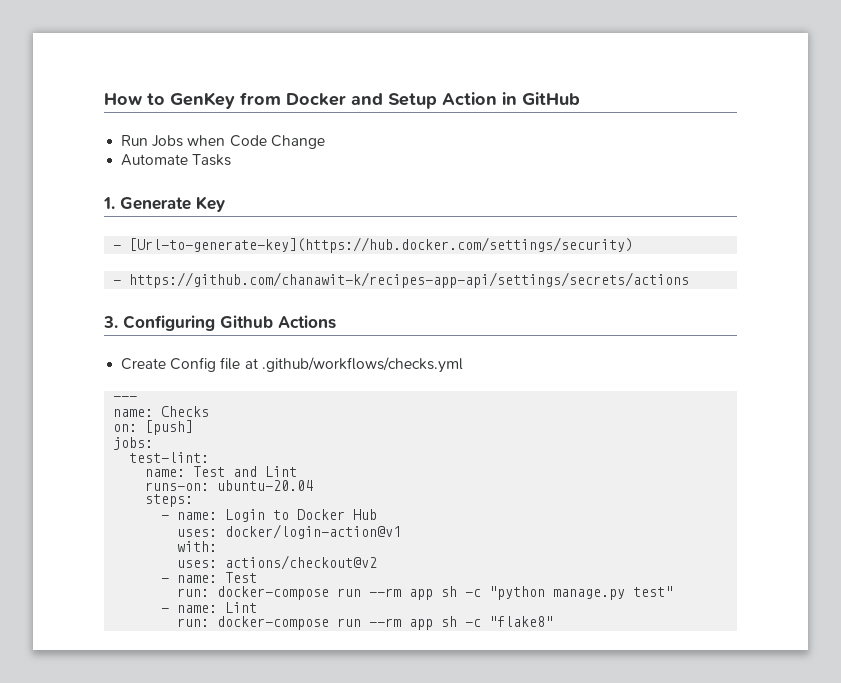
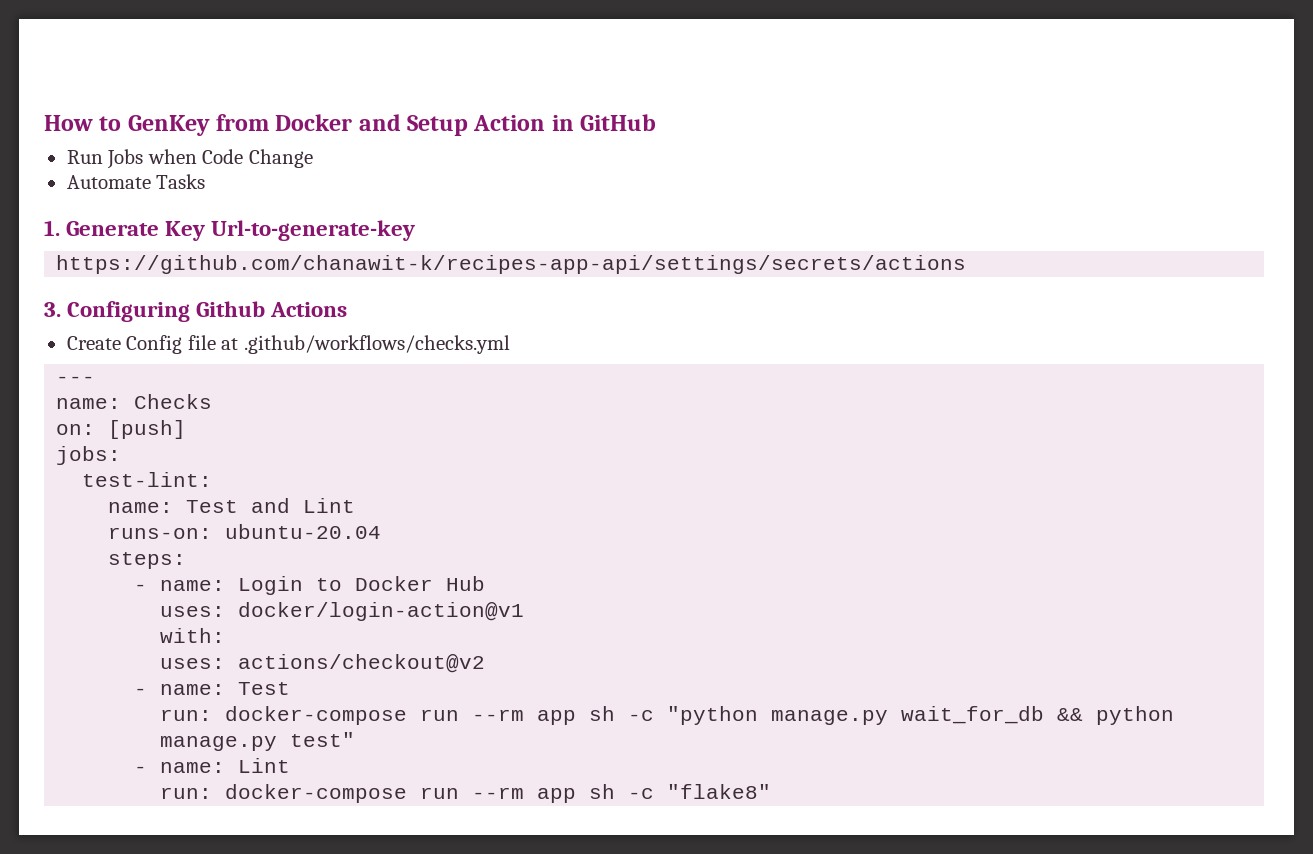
[113,237,634,253] [113,280,122,285] // - [Url-to-generate-key](https://hub.docker.com/settings/security) // - -> [211,220,416,241] Url-to-generate-key //
(626, 594) none -> [901,706,1175,725] [160,736,278,751] wait_for_db && python manage.py

